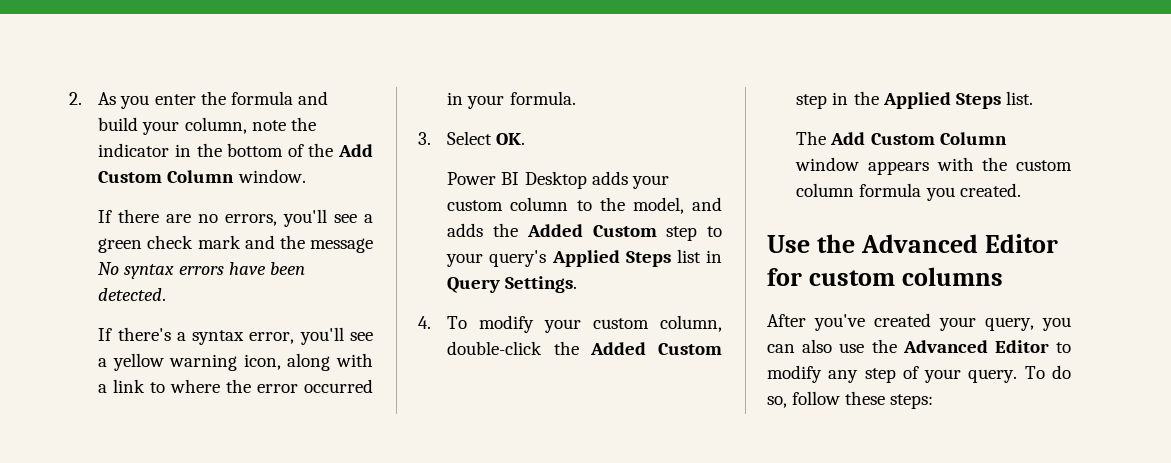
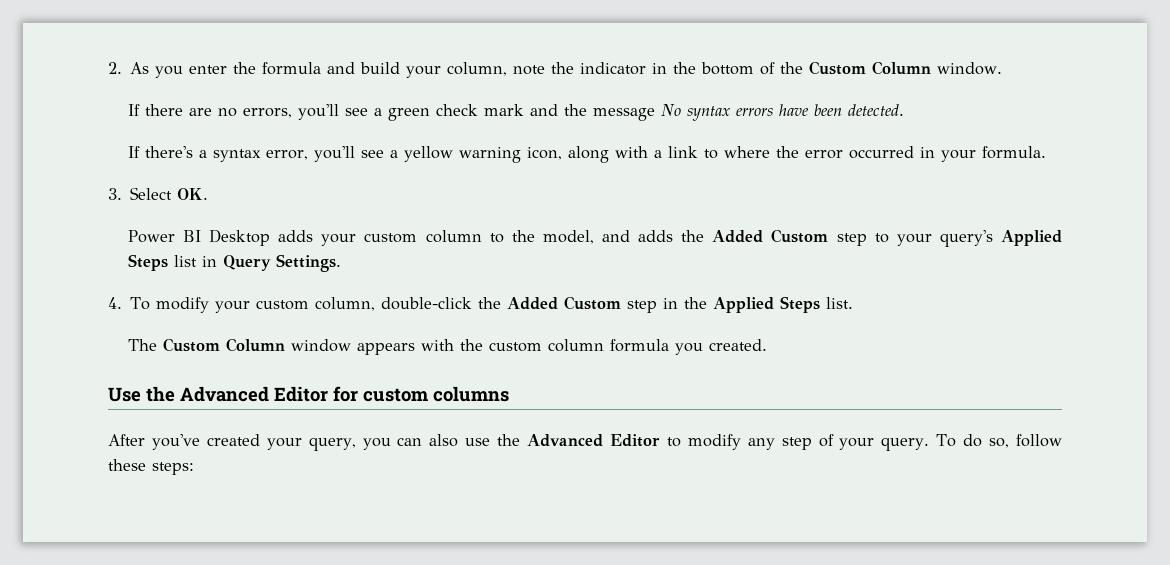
[338,144,373,157] Add -> (804, 68) none
[830,132,866,145] Add -> (157, 345) none

